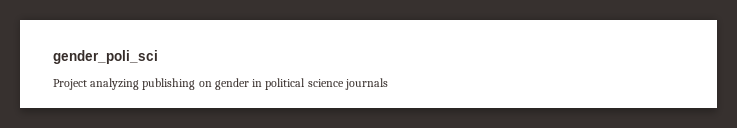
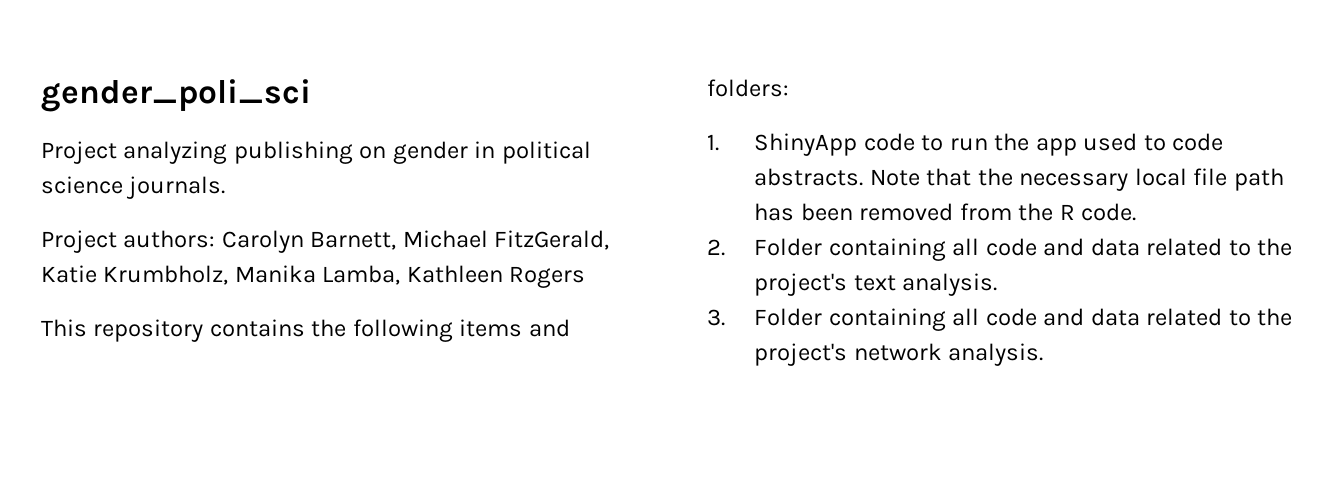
[344,78,388,90] journals -> [126,176,226,199] [41,230,610,253] [41,265,586,288] [41,319,570,342] [707,79,789,97] [707,133,1224,156] [754,168,1284,191] [754,203,1137,221] [707,238,1293,261] [754,273,998,296] [707,308,1293,331] [754,343,1044,366] journals. // Project authors: Carolyn Barnett, Michael FitzGerald, Katie Krumbholz, Manika Lamba, Kathleen Rogers // This repository contains the following items and folders: // 1. ShinyApp code to run the app used to code abstracts. Note that the necessary local file path has been removed from the R code. // 2. Folder containing all code and data related to the project's text analysis. // 3. Folder containing all code and data related to the project's network analysis.

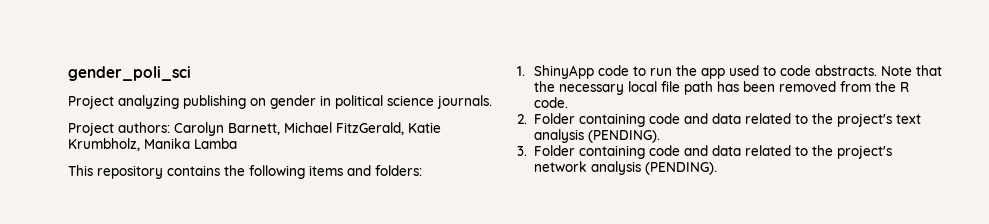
[322,265,586,288] Lamba, Kathleen Rogers -> [194,138,237,149] Lamba
[952,238,980,256] all -> (646, 120) none
[902,273,998,296] analysis. -> [534,129,661,143] analysis (PENDING).
[952,308,980,326] all -> (646, 152) none
[948,343,1044,366] analysis. -> [591,161,718,175] analysis (PENDING).

